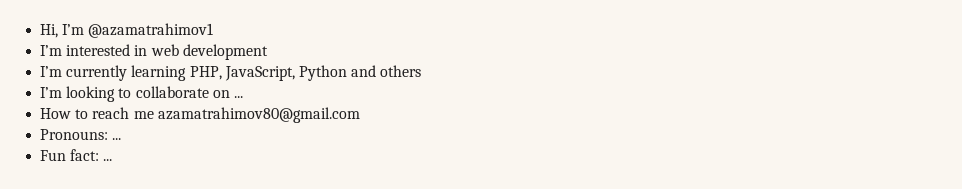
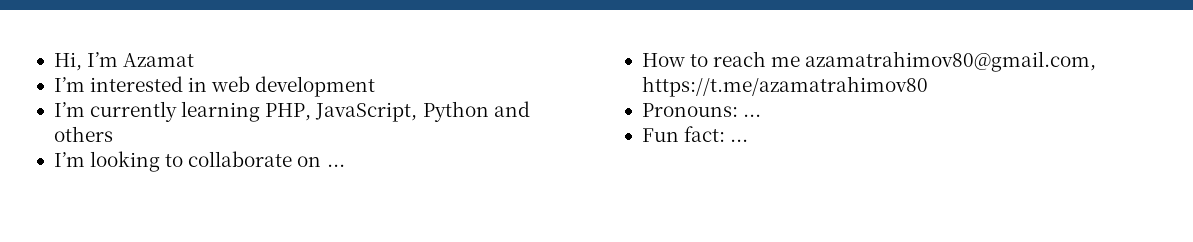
[88,23,214,38] @azamatrahimov1 -> [123,53,195,67] Azamat
[157,107,360,123] azamatrahimov80@gmail.com -> [805,51,1097,72] [641,76,928,97] azamatrahimov80@gmail.com, https://t.me/azamatrahimov80

